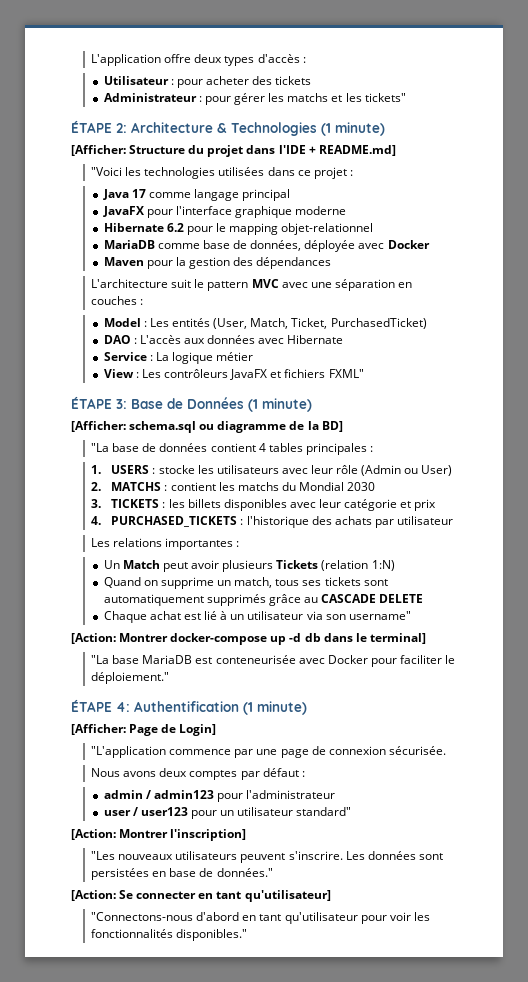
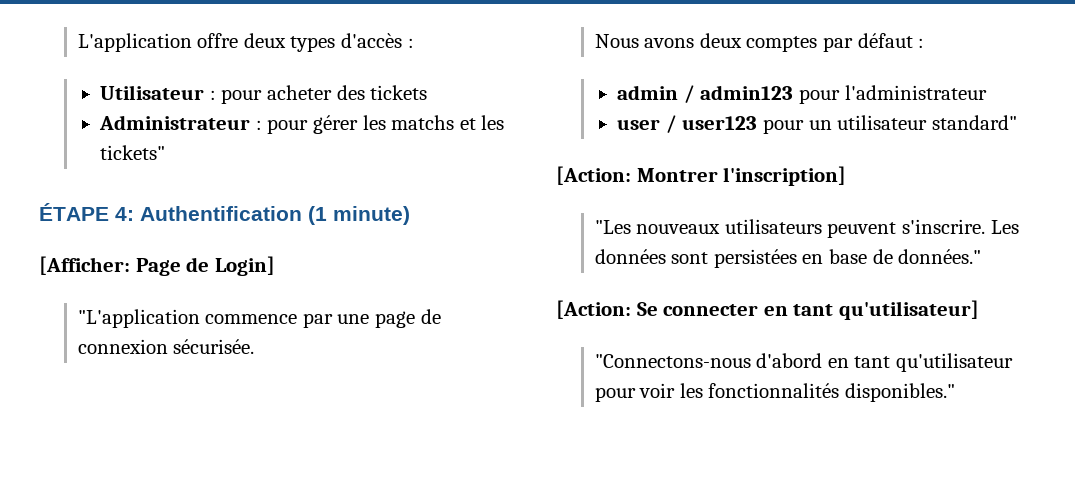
[71,120,385,136] [71,145,396,157] [91,167,353,179] [102,189,291,201] [102,206,347,218] [103,223,374,235] [103,240,430,252] [103,257,332,269] [91,279,412,291] [91,296,144,305] [103,318,427,329] [103,335,344,344] [103,352,254,364] [103,369,364,380] [71,396,312,412] [71,421,343,433] [91,443,373,455] [91,465,453,476] [91,482,376,491] [91,499,437,511] [91,516,453,528] [91,538,240,550] [103,560,395,572] [103,577,388,589] [103,594,424,606] [103,611,411,623] [71,633,426,645] [91,655,456,667] [91,672,170,684] // ÉTAPE 2: Architecture & Technologies (1 minute) // [Afficher: Structure du projet dans l'IDE + README.md] // "Voici les technologies utilisées dans ce projet : // Java 17 comme langage principal // JavaFX pour l'interface graphique moderne // Hibernate 6.2 pour le mapping objet-relationnel // MariaDB comme base de données, déployée avec Docker // Maven pour la gestion des dépendances // L'architecture suit le pattern MVC avec une séparation en couches : // Model : Les entités (User, Match, Ticket, PurchasedTicket) // DAO : L'accès aux données avec Hibernate // Service : La logique métier // View : Les contrôleurs JavaFX et fichiers FXML" // ÉTAPE 3: Base de Données (1 minute) // [Afficher: schema.sql ou diagramme de la BD] // "La base de données contient 4 tables principales : // 1. USERS : stocke les utilisateurs avec leur rôle (Admin ou User) // 2. MATCHS : contient les matchs du Mondial 2030 // 3. TICKETS : les billets disponibles avec leur catégorie et prix // 4. PURCHASED_TICKETS : l'historique des achats par utilisateur // Les relations importantes : // Un Match peut avoir plusieurs Tickets (relation 1:N) // Quand on supprime un match, tous ses tickets sont automatiquement supprimés grâce au CASCADE DELETE // Chaque achat est lié à un utilisateur via son username" // [Action: Montrer docker-compose up -d db dans le terminal] // "La base MariaDB est conteneurisée avec Docker pour faciliter le déploiement." -> (166, 152) none

